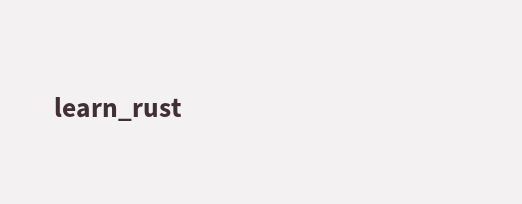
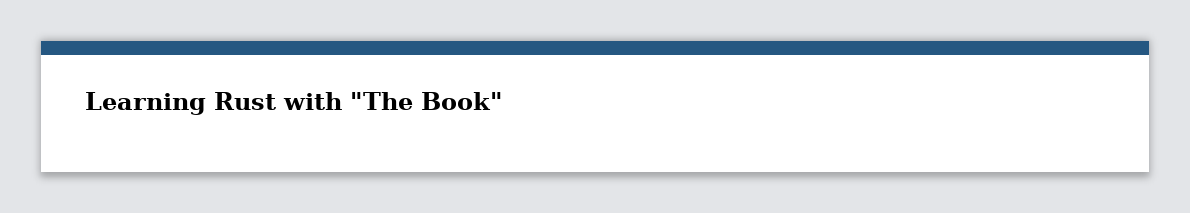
[54,97,182,121] learn_rust -> [85,92,503,115] Learning Rust with "The Book"

